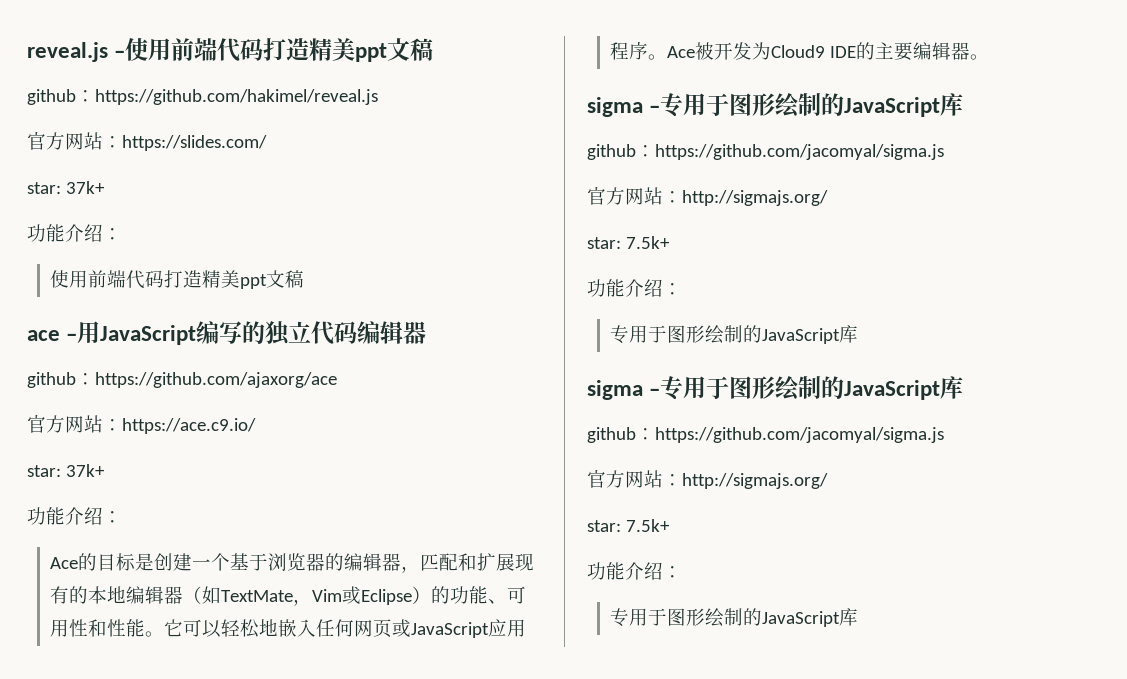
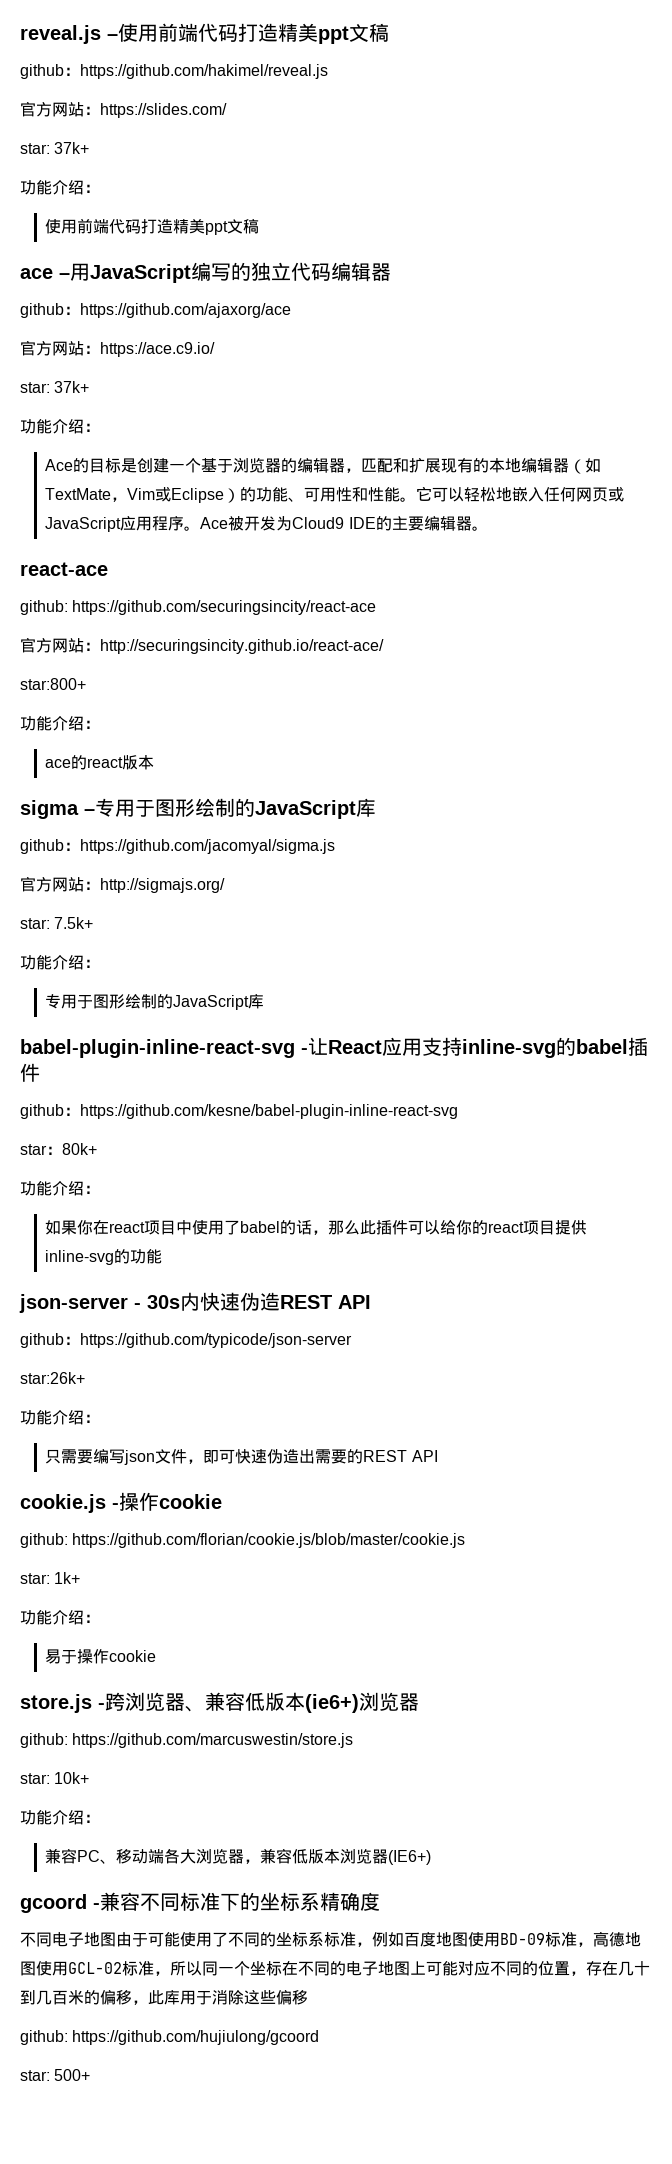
(989, 57) none -> [20,562,108,576] [20,600,377,615] [20,637,384,654] [20,678,86,690] [20,716,100,731] [45,755,155,770] // react-ace // github: https://github.com/securingsincity/react-ace // 官方网站：http://securingsincity.github.io/react-ace/ // star:800+ // 功能介绍： // ace的react版本
[587,376,964,401] [587,427,944,443] [587,470,828,489] [587,519,670,532] [587,562,682,580] [609,608,858,627] sigma –专用于图形绘制的JavaScript库 // github：https://github.com/jacomyal/sigma.js // 官方网站：http://sigmajs.org/ // star: 7.5k+ // 功能介绍： // 专用于图形绘制的JavaScript库 -> [20,1037,648,1058] [20,1063,40,1082] [20,1104,458,1119] [20,1143,97,1155] [20,1181,100,1196] [45,1219,588,1235] [45,1249,163,1265] [19,1292,371,1313] [20,1333,352,1348] [20,1372,85,1384] [20,1410,100,1425] [45,1449,438,1465] [20,1492,222,1513] [20,1533,466,1548] [20,1572,81,1584] [20,1610,100,1625] [45,1649,157,1664] [20,1692,419,1713] [20,1733,354,1748] [20,1772,90,1784] [20,1810,100,1825] [45,1848,432,1865] [20,1892,380,1913] [20,1931,641,1947] [20,1961,650,1976] [20,1990,308,2005] [20,2030,320,2045] [20,2069,91,2081] babel-plugin-inline-react-svg -让React应用支持inline-svg的babel插件 // github：https://github.com/kesne/babel-plugin-inline-react-svg // star：80k+ // 功能介绍： // 如果你在react项目中使用了babel的话，那么此插件可以给你的react项目提供inline-svg的功能 // json-server - 30s内快速伪造REST API // github：https://github.com/typicode/json-server // star:26k+ // 功能介绍： // 只需要编写json文件，即可快速伪造出需要的REST API // cookie.js -操作cookie // github: https://github.com/florian/cookie.js/blob/master/cookie.js // star: 1k+ // 功能介绍： // 易于操作cookie // store.js -跨浏览器、兼容低版本(ie6+)浏览器 // github: https://github.com/marcuswestin/store.js // star: 10k+ // 功能介绍： // 兼容PC、移动端各大浏览器，兼容低版本浏览器(IE6+) // gcoord -兼容不同标准下的坐标系精确度 // 不同电子地图由于可能使用了不同的坐标系标准，例如百度地图使用BD-09标准，高德地图使用GCL-02标准，所以同一个坐标在不同的电子地图上可能对应不同的位置，存在几十到几百米的偏移，此库用于消除这些偏移 // github: https://github.com/hujiulong/gcoord // star: 500+

